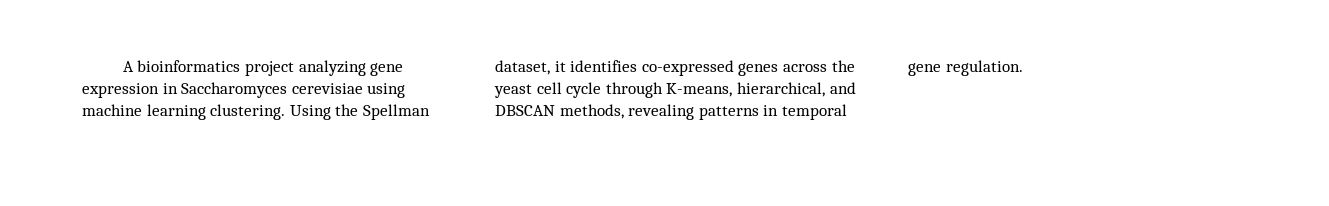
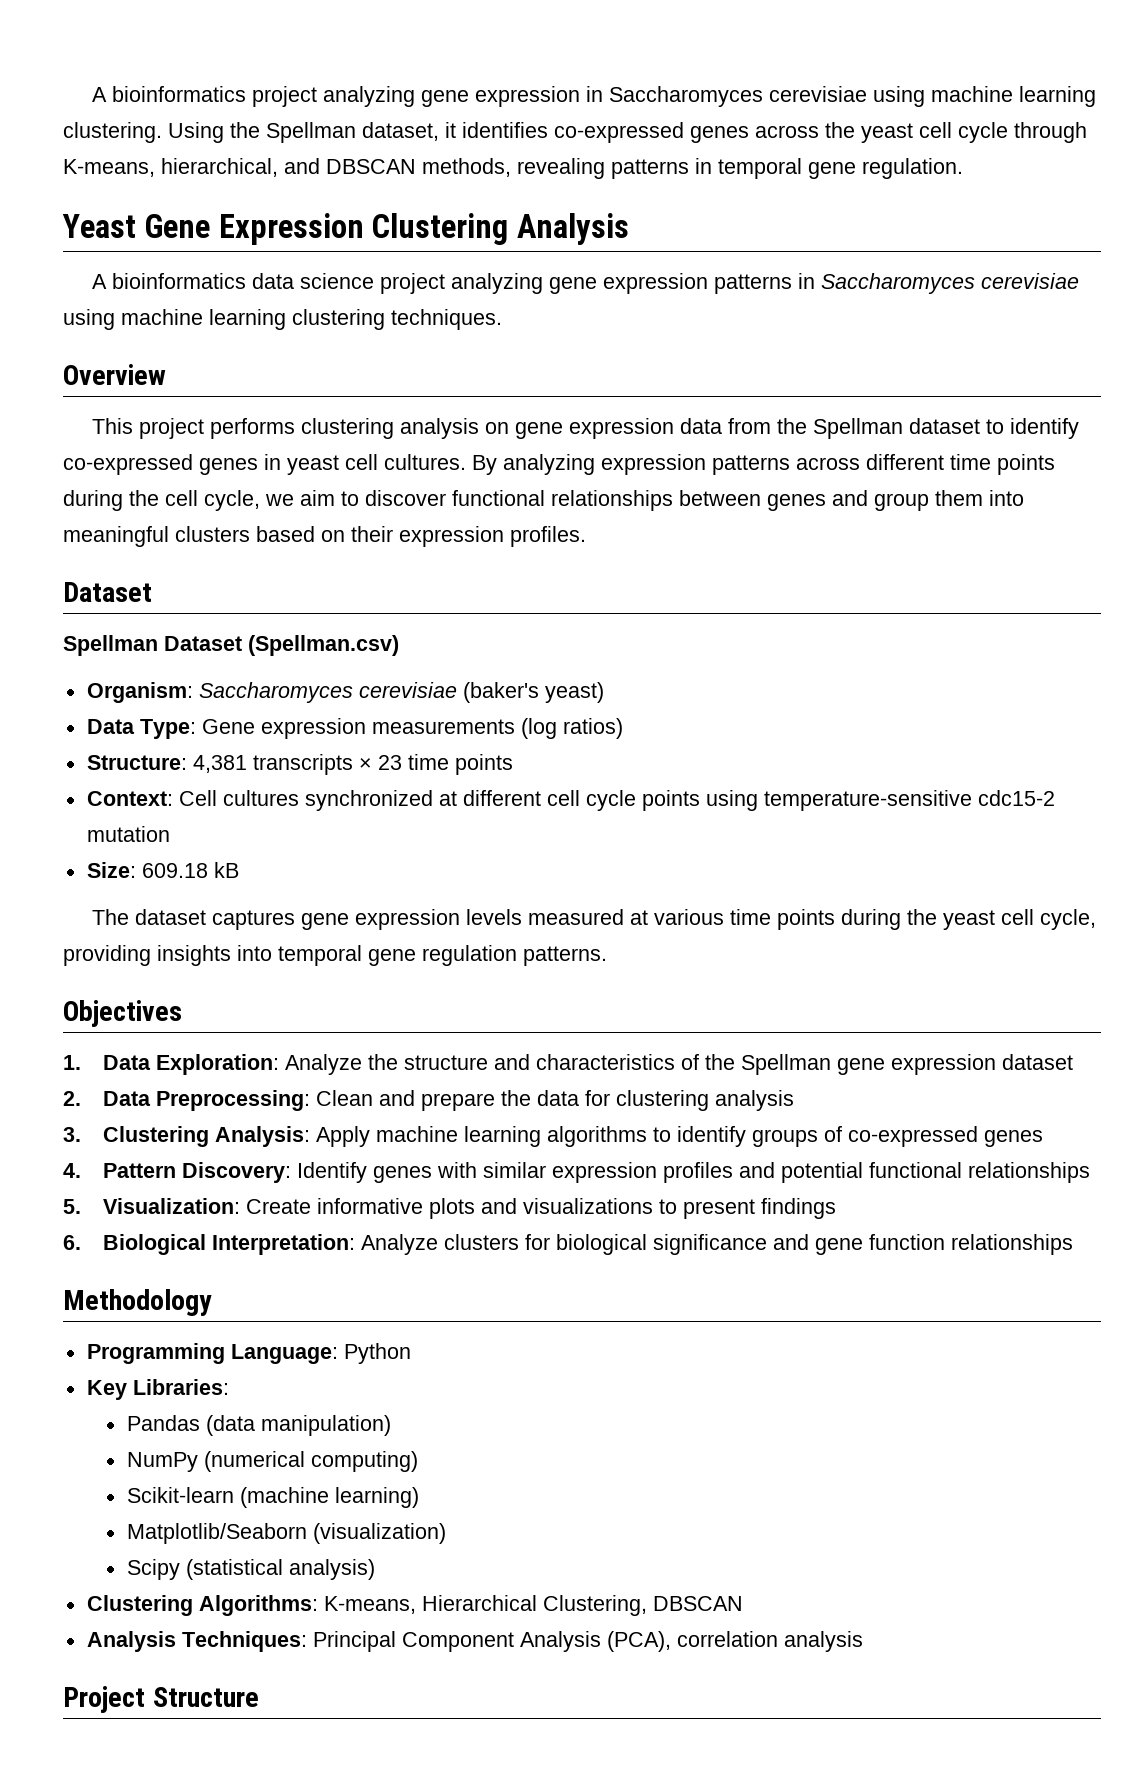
(1023, 68) none -> [62,213,630,245] [91,273,1079,294] [63,309,502,330] [63,364,166,385] [91,418,1079,439] [63,454,1055,475] [63,490,1024,511] [63,526,586,547] [63,582,152,602] [63,635,399,656] [86,682,604,703] [86,718,623,739] [86,754,513,775] [86,790,1055,811] [86,826,170,842] [86,862,239,878] [91,909,1096,930] [63,945,607,966] [63,1000,182,1027] [63,1054,1073,1075] [63,1090,794,1111] [63,1126,1043,1147] [63,1162,1090,1183] [63,1198,836,1219] [63,1234,1073,1255] [63,1289,212,1316] [86,1343,411,1364] [86,1379,229,1400] [126,1415,391,1436] [126,1451,418,1472] [126,1487,419,1508] [126,1523,446,1544] [126,1559,375,1580] [86,1595,743,1616] [86,1631,863,1652] [63,1686,259,1713] // Yeast Gene Expression Clustering Analysis // A bioinformatics data science project analyzing gene expression patterns in Saccharomyces cerevisiae using machine learning clustering techniques. // Overview // This project performs clustering analysis on gene expression data from the Spellman dataset to identify co-expressed genes in yeast cell cultures. By analyzing expression patterns across different time points during the cell cycle, we aim to discover functional relationships between genes and group them into meaningful clusters based on their expression profiles. // Dataset // Spellman Dataset (Spellman.csv) // Organism: Saccharomyces cerevisiae (baker's yeast) // Data Type: Gene expression measurements (log ratios) // Structure: 4,381 transcripts × 23 time points // Context: Cell cultures synchronized at different cell cycle points using temperature-sensitive cdc15-2 mutation // Size: 609.18 kB // The dataset captures gene expression levels measured at various time points during the yeast cell cycle, providing insights into temporal gene regulation patterns. // Objectives // 1. Data Exploration: Analyze the structure and characteristics of the Spellman gene expression dataset // 2. Data Preprocessing: Clean and prepare the data for clustering analysis // 3. Clustering Analysis: Apply machine learning algorithms to identify groups of co-expressed genes // 4. Pattern Discovery: Identify genes with similar expression profiles and potential functional relationships // 5. Visualization: Create informative plots and visualizations to present findings // 6. Biological Interpretation: Analyze clusters for biological significance and gene function relationships // Methodology // Programming Language: Python // Key Libraries: // Pandas (data manipulation) // NumPy (numerical computing) // Scikit-learn (machine learning) // Matplotlib/Seaborn (visualization) // Scipy (statistical analysis) // Clustering Algorithms: K-means, Hierarchical Clustering, DBSCAN // Analysis Techniques: Principal Component Analysis (PCA), correlation analysis // Project Structure

